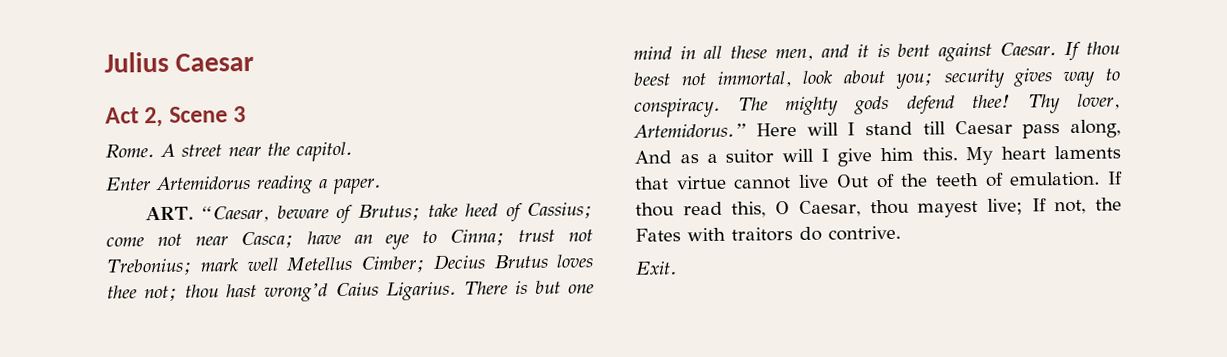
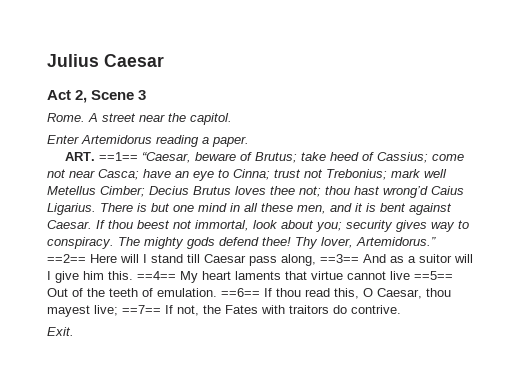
(195, 213) none -> [99,152,139,161] ==1==
(746, 130) none -> [47,254,86,263] ==2==
(1121, 128) none -> [320,254,359,263] ==3==
(958, 154) none -> [137,271,176,280] ==4==
(830, 181) none -> [414,271,453,280] ==5==
(1101, 179) none -> [221,288,260,297] ==6==
(1023, 206) none -> [122,305,161,314] ==7==

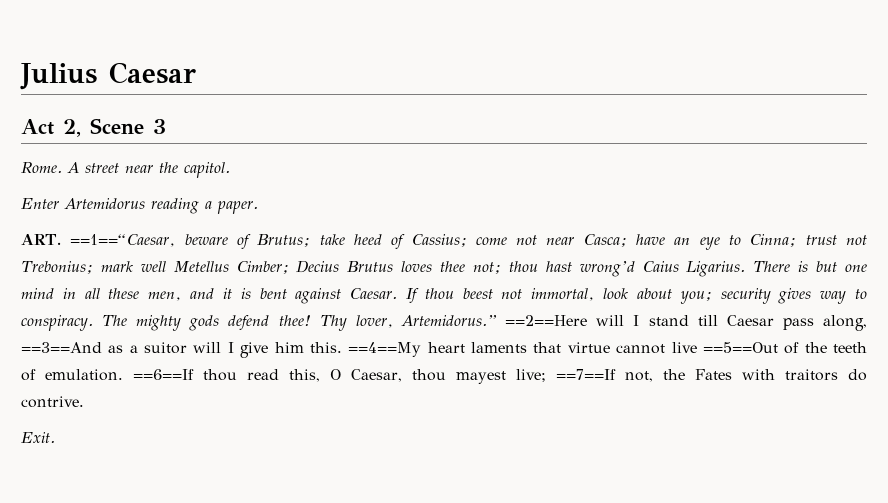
[99,152,192,163] ==1== “Caesar, -> [70,234,176,247] ==1==“Caesar,
[47,254,117,263] ==2== Here -> [505,315,588,326] ==2==Here
[320,254,386,263] ==3== And -> [21,342,102,353] ==3==And
[137,271,198,283] ==4== My -> [348,342,422,357] ==4==My
[414,271,453,280] [47,288,68,297] ==5== Out -> [702,342,778,353] ==5==Out
[221,288,272,297] ==6== If -> [133,369,194,380] ==6==If
[122,305,173,314] ==7== If -> [556,369,616,380] ==7==If

